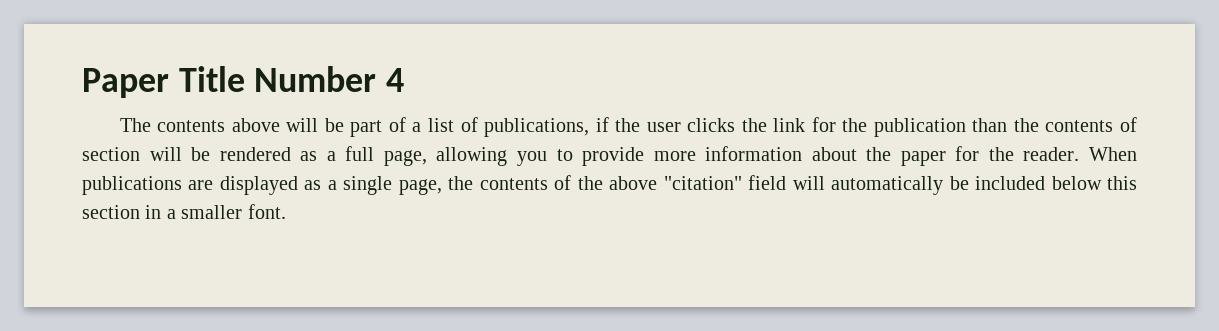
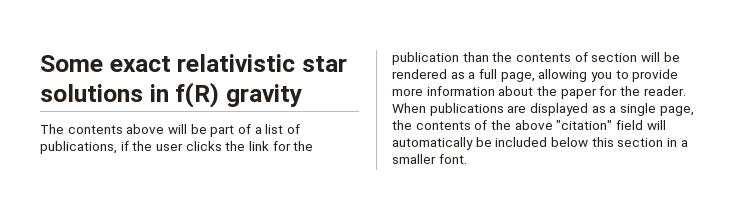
[82,66,405,98] Paper Title Number 4 -> [40,54,347,72] [40,82,302,108] Some exact relativistic star solutions in f(R) gravity

